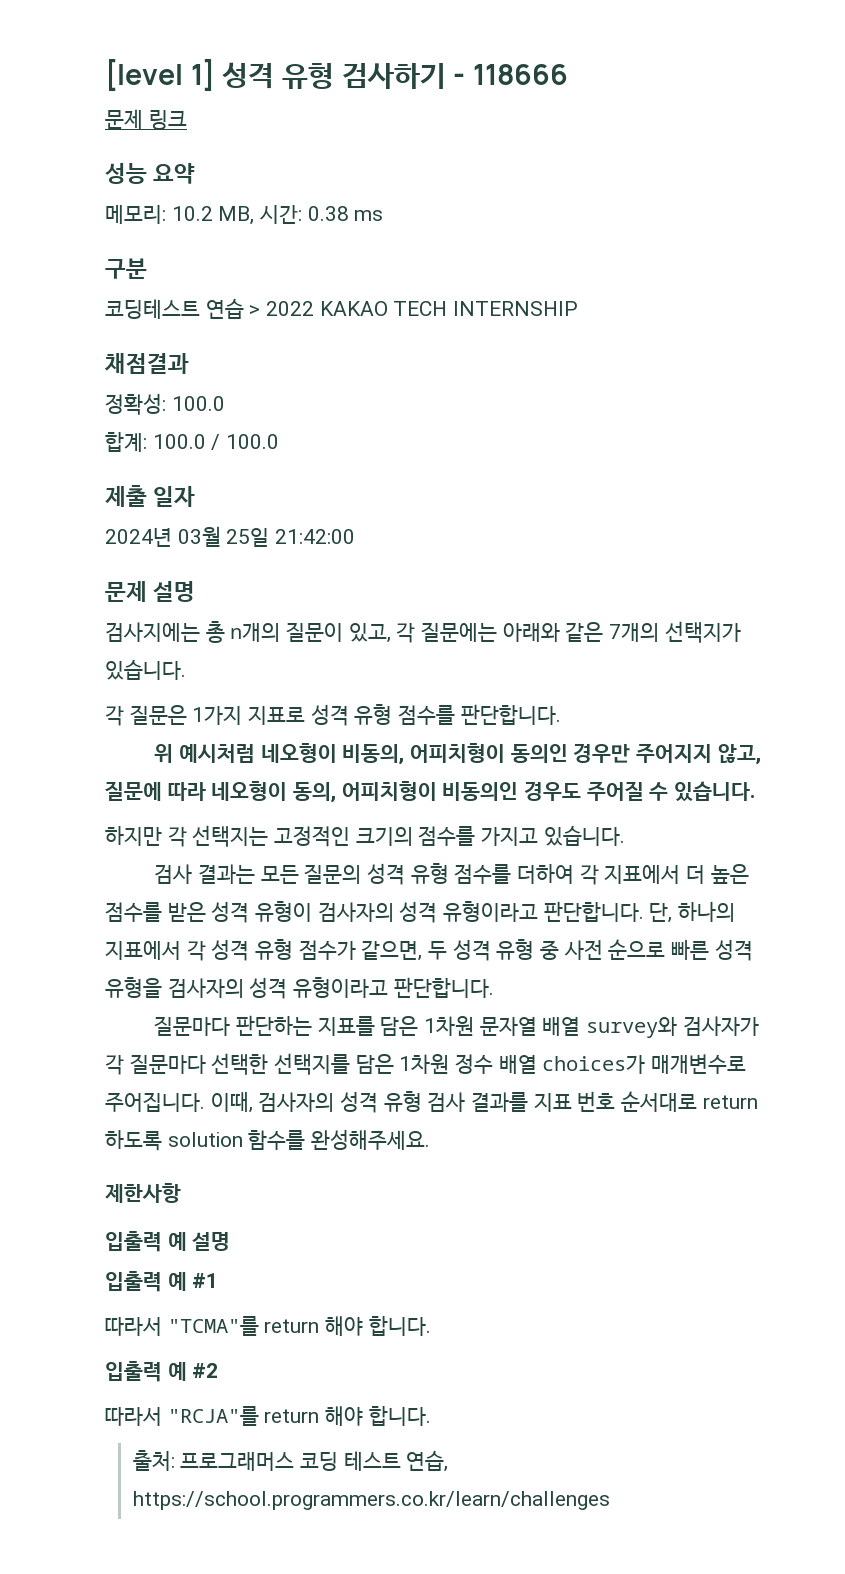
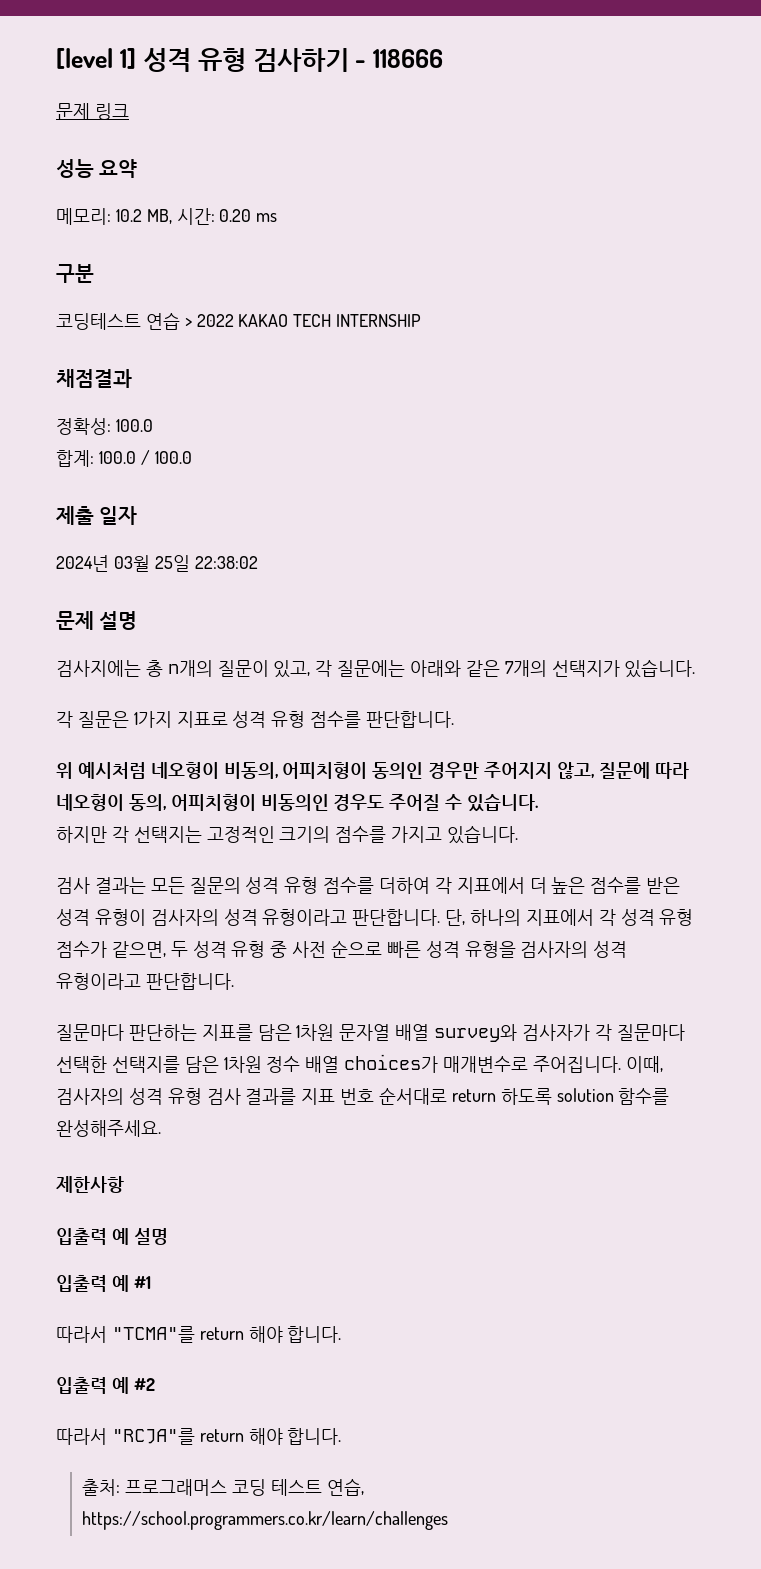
[307,206,349,221] 0.38 -> [219,209,252,222] 0.20
[275,529,356,544] 21:42:00 -> [194,556,258,569] 22:38:02

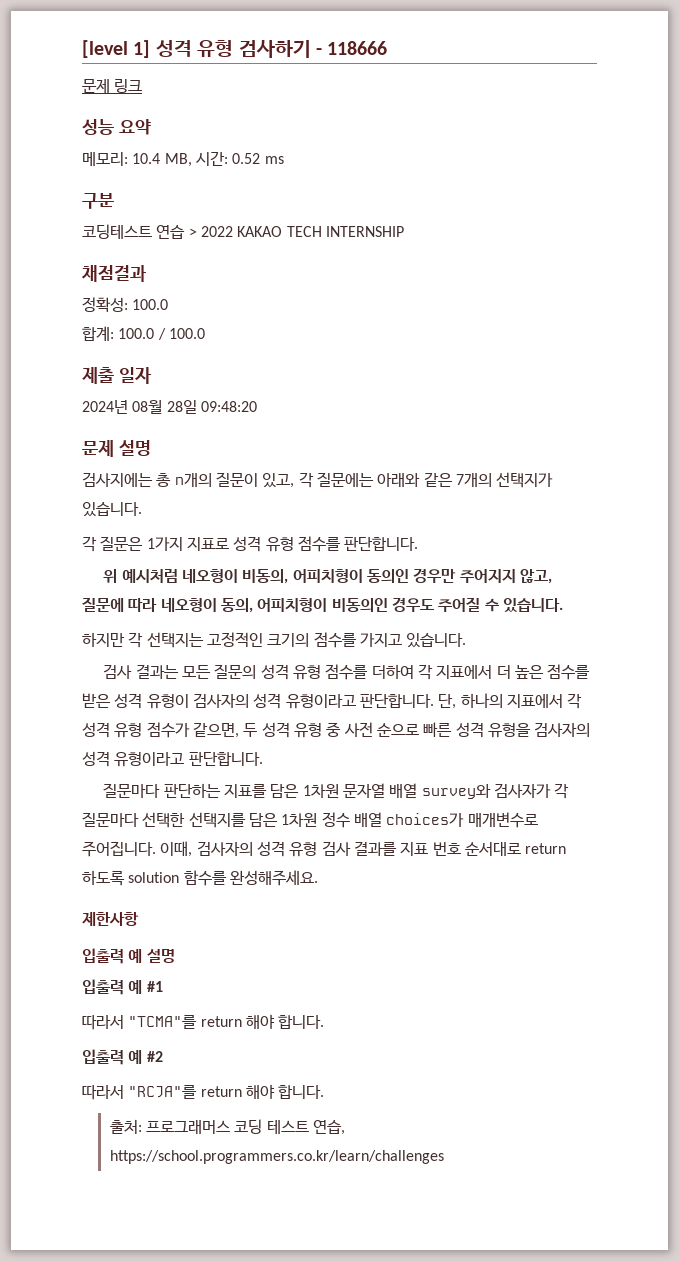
[115,209,142,222] 10.2 -> [132,153,161,164] 10.4
[219,209,252,222] 0.20 -> [232,153,261,164] 0.52
[113,555,258,572] 03월 25일 22:38:02 -> [132,399,257,414] 08월 28일 09:48:20

